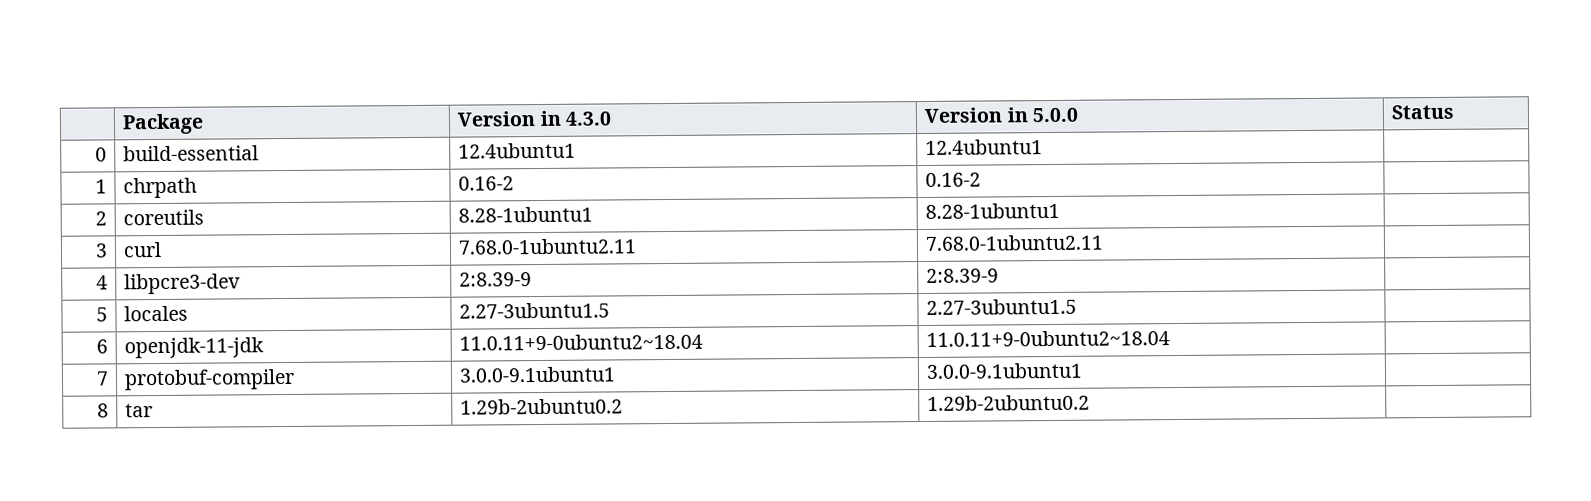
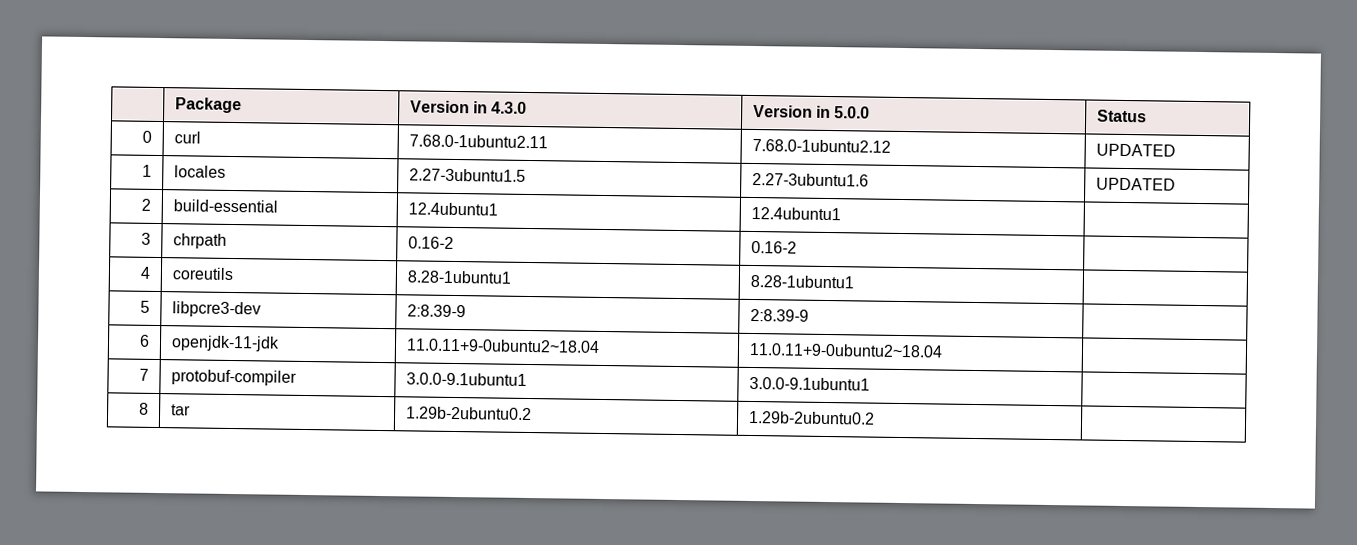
(107, 154) none -> [173,131,201,144] [408,134,548,149] [751,138,891,153] [1095,143,1176,157] [142,164,153,177] [173,165,226,178] [408,168,526,182] [751,172,869,187] [1095,177,1176,191] [141,198,152,211] | curl | 7.68.0-1ubuntu2.11 | 7.68.0-1ubuntu2.12 | UPDATED // 1 | locales | 2.27-3ubuntu1.5 | 2.27-3ubuntu1.6 | UPDATED // 2
[94,179,107,194] 1 -> [141,232,152,245] 3
[94,211,107,226] 2 -> [140,266,152,279] 4
[94,243,108,258] [123,241,163,258] [458,238,638,255] [925,234,1105,251] [95,275,108,290] 3 | curl | 7.68.0-1ubuntu2.11 | 7.68.0-1ubuntu2.11 | // 4 -> [140,300,151,313] 5
[95,307,108,322] [124,305,189,322] [459,302,611,319] [926,298,1078,315] // 5 | locales | 2.27-3ubuntu1.5 | 2.27-3ubuntu1.5 | -> (809, 315) none

